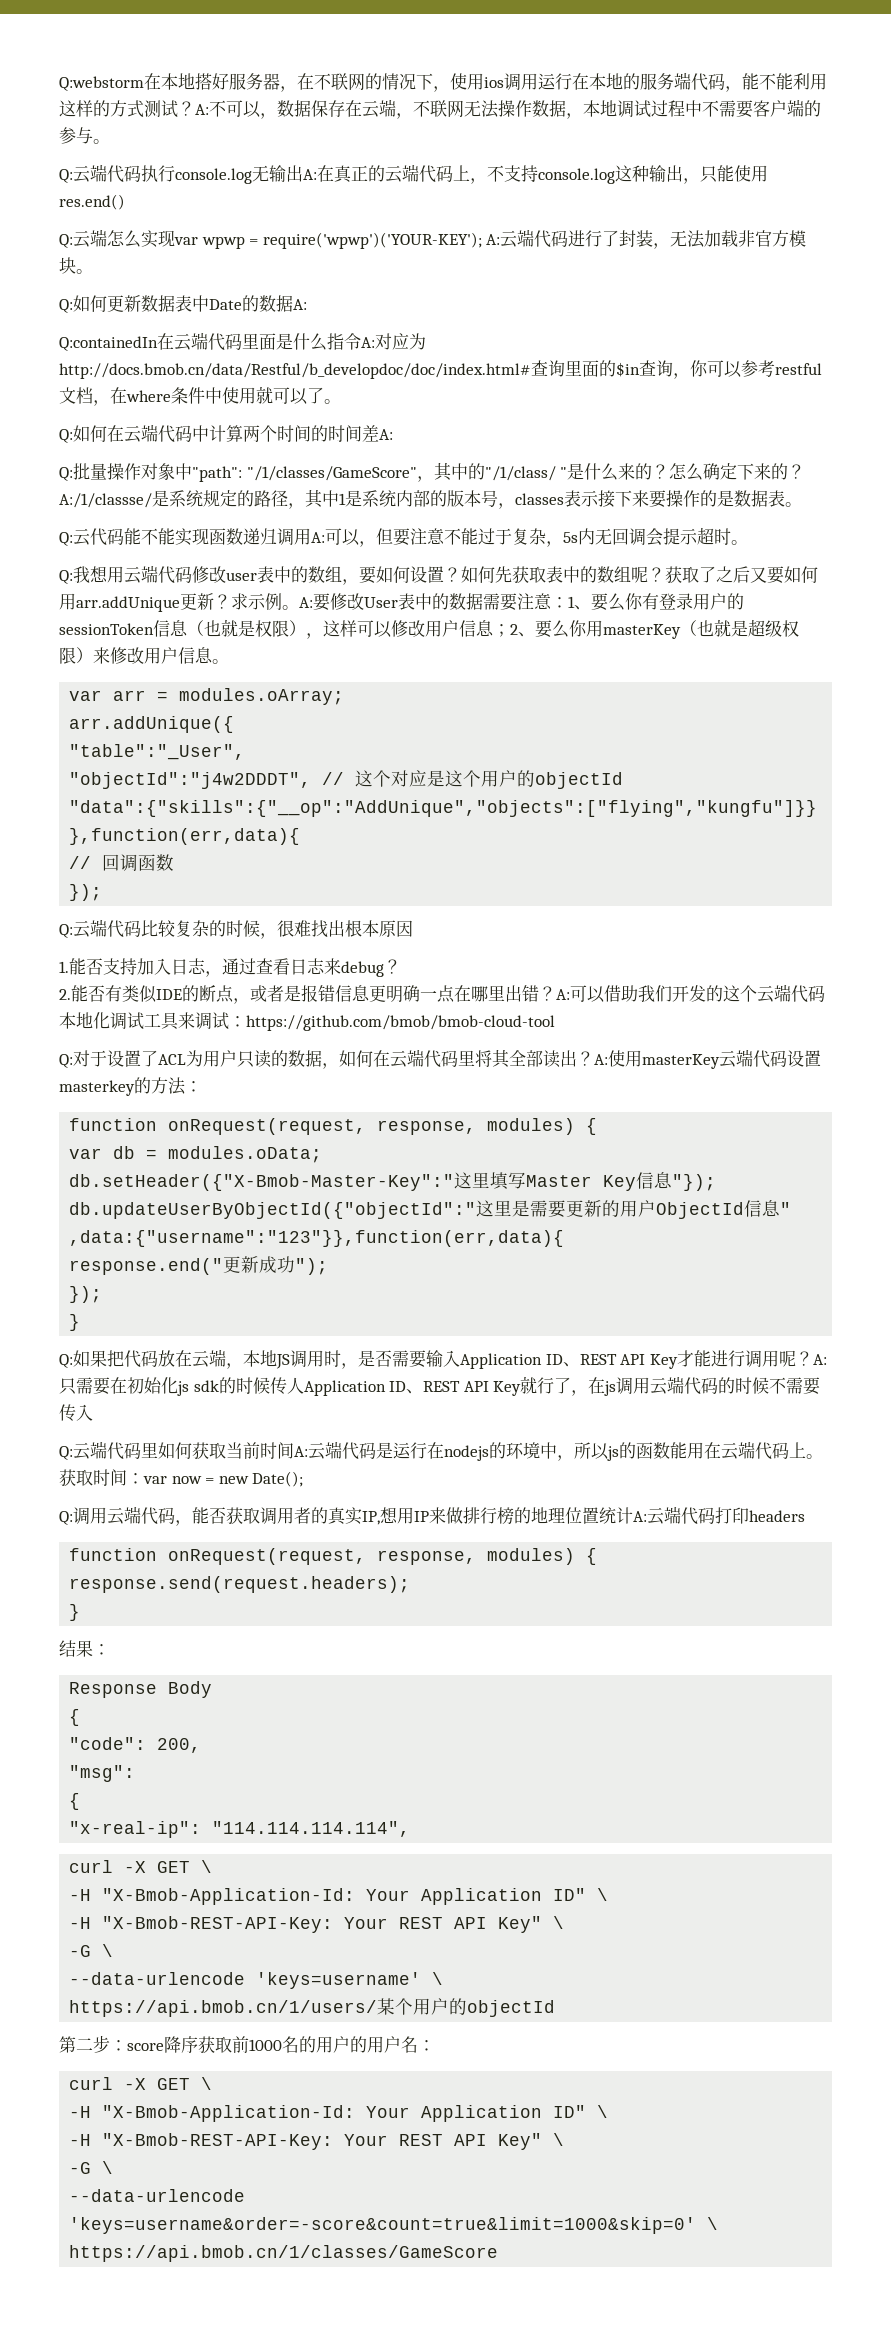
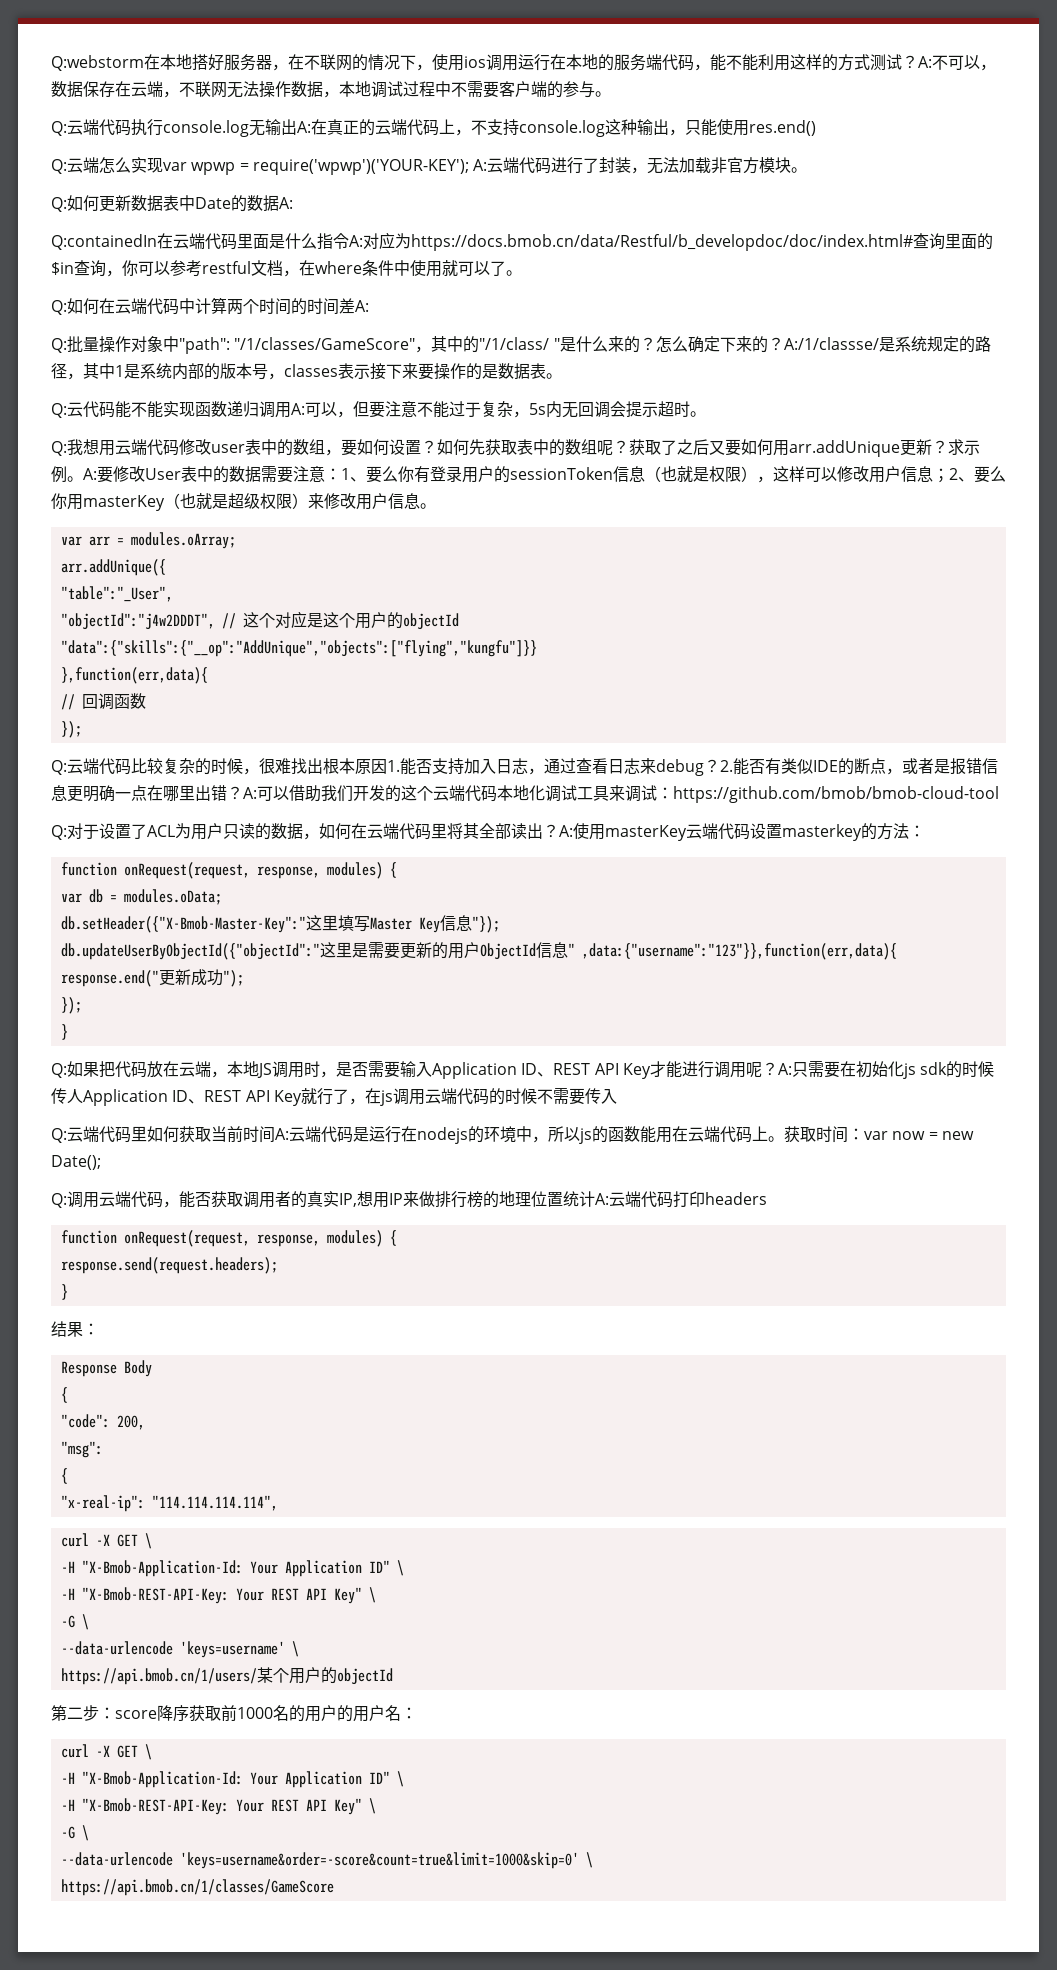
[59,363,531,379] http://docs.bmob.cn/data/Restful/b_developdoc/doc/index.html# -> [411,234,913,251] https://docs.bmob.cn/data/Restful/b_developdoc/doc/index.html#
(413, 928) // -> (387, 766) none
(401, 966) // -> (720, 766) none

